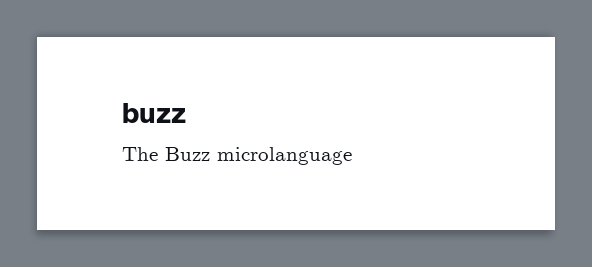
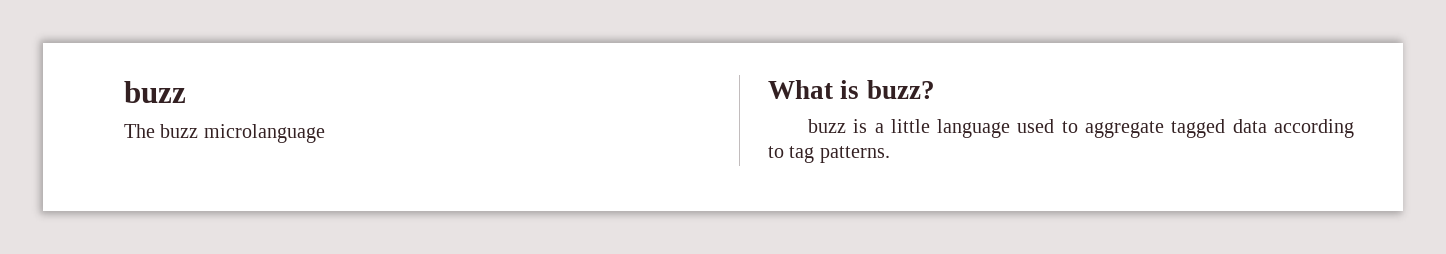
[165,147,210,161] Buzz -> [160,124,199,138] buzz
(352, 156) none -> [768,80,935,99] [807,119,1354,138] [768,146,890,163] // What is buzz? // buzz is a little language used to aggregate tagged data according to tag patterns.

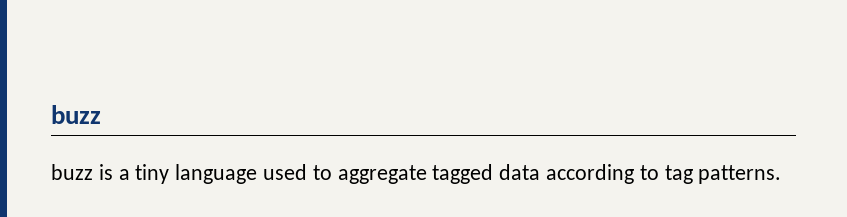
[124,81,186,103] [124,124,325,143] [768,80,935,99] buzz // The buzz microlanguage // What is buzz? -> [51,105,101,124] buzz
[890,119,930,133] little -> [135,164,170,184] tiny

